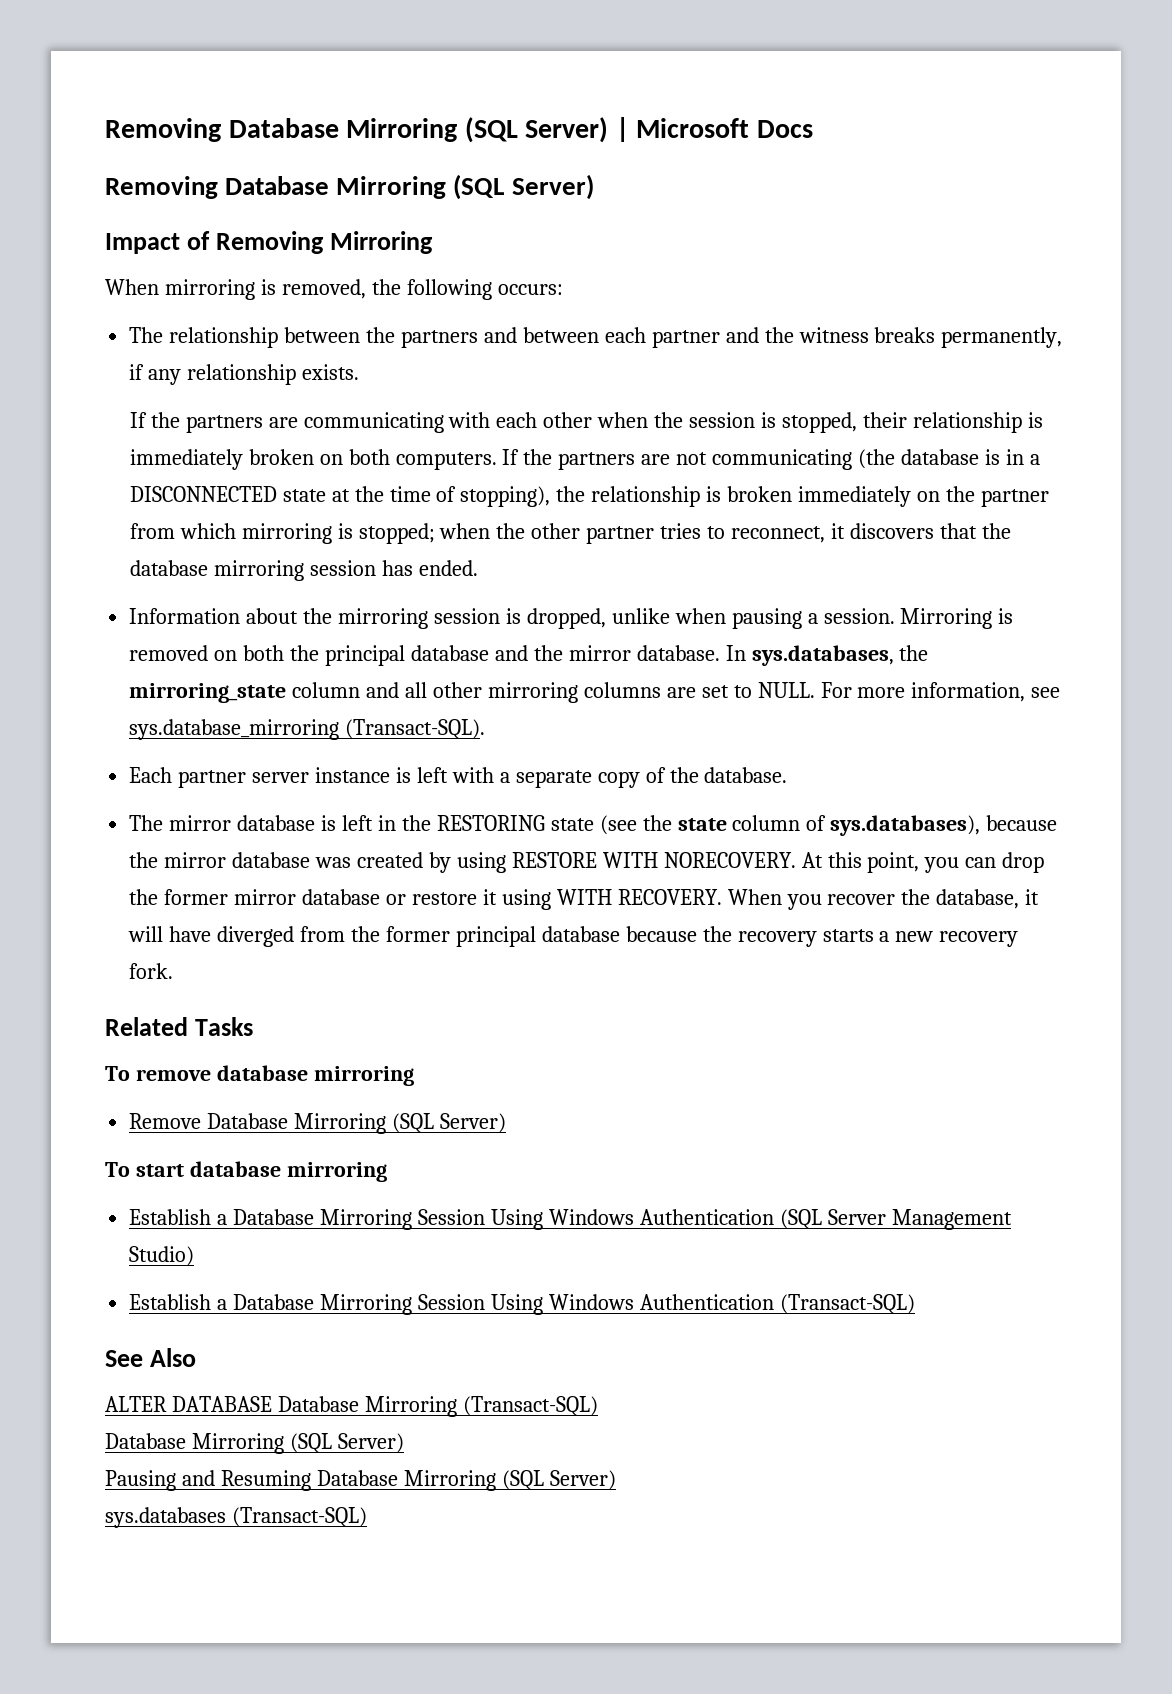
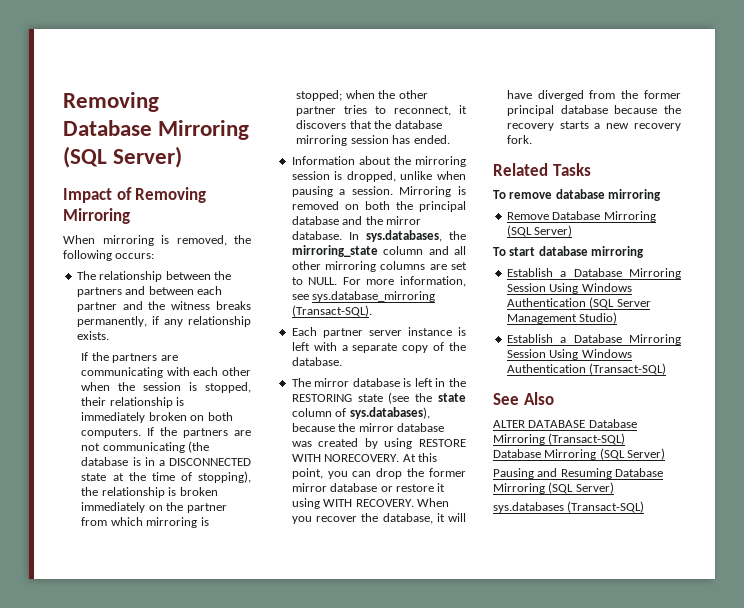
[105,117,813,143] [105,174,594,200] Removing Database Mirroring (SQL Server) | Microsoft Docs // Removing Database Mirroring (SQL Server) -> [63,92,159,112] [63,120,250,140] [63,146,183,168] Removing Database Mirroring (SQL Server)

